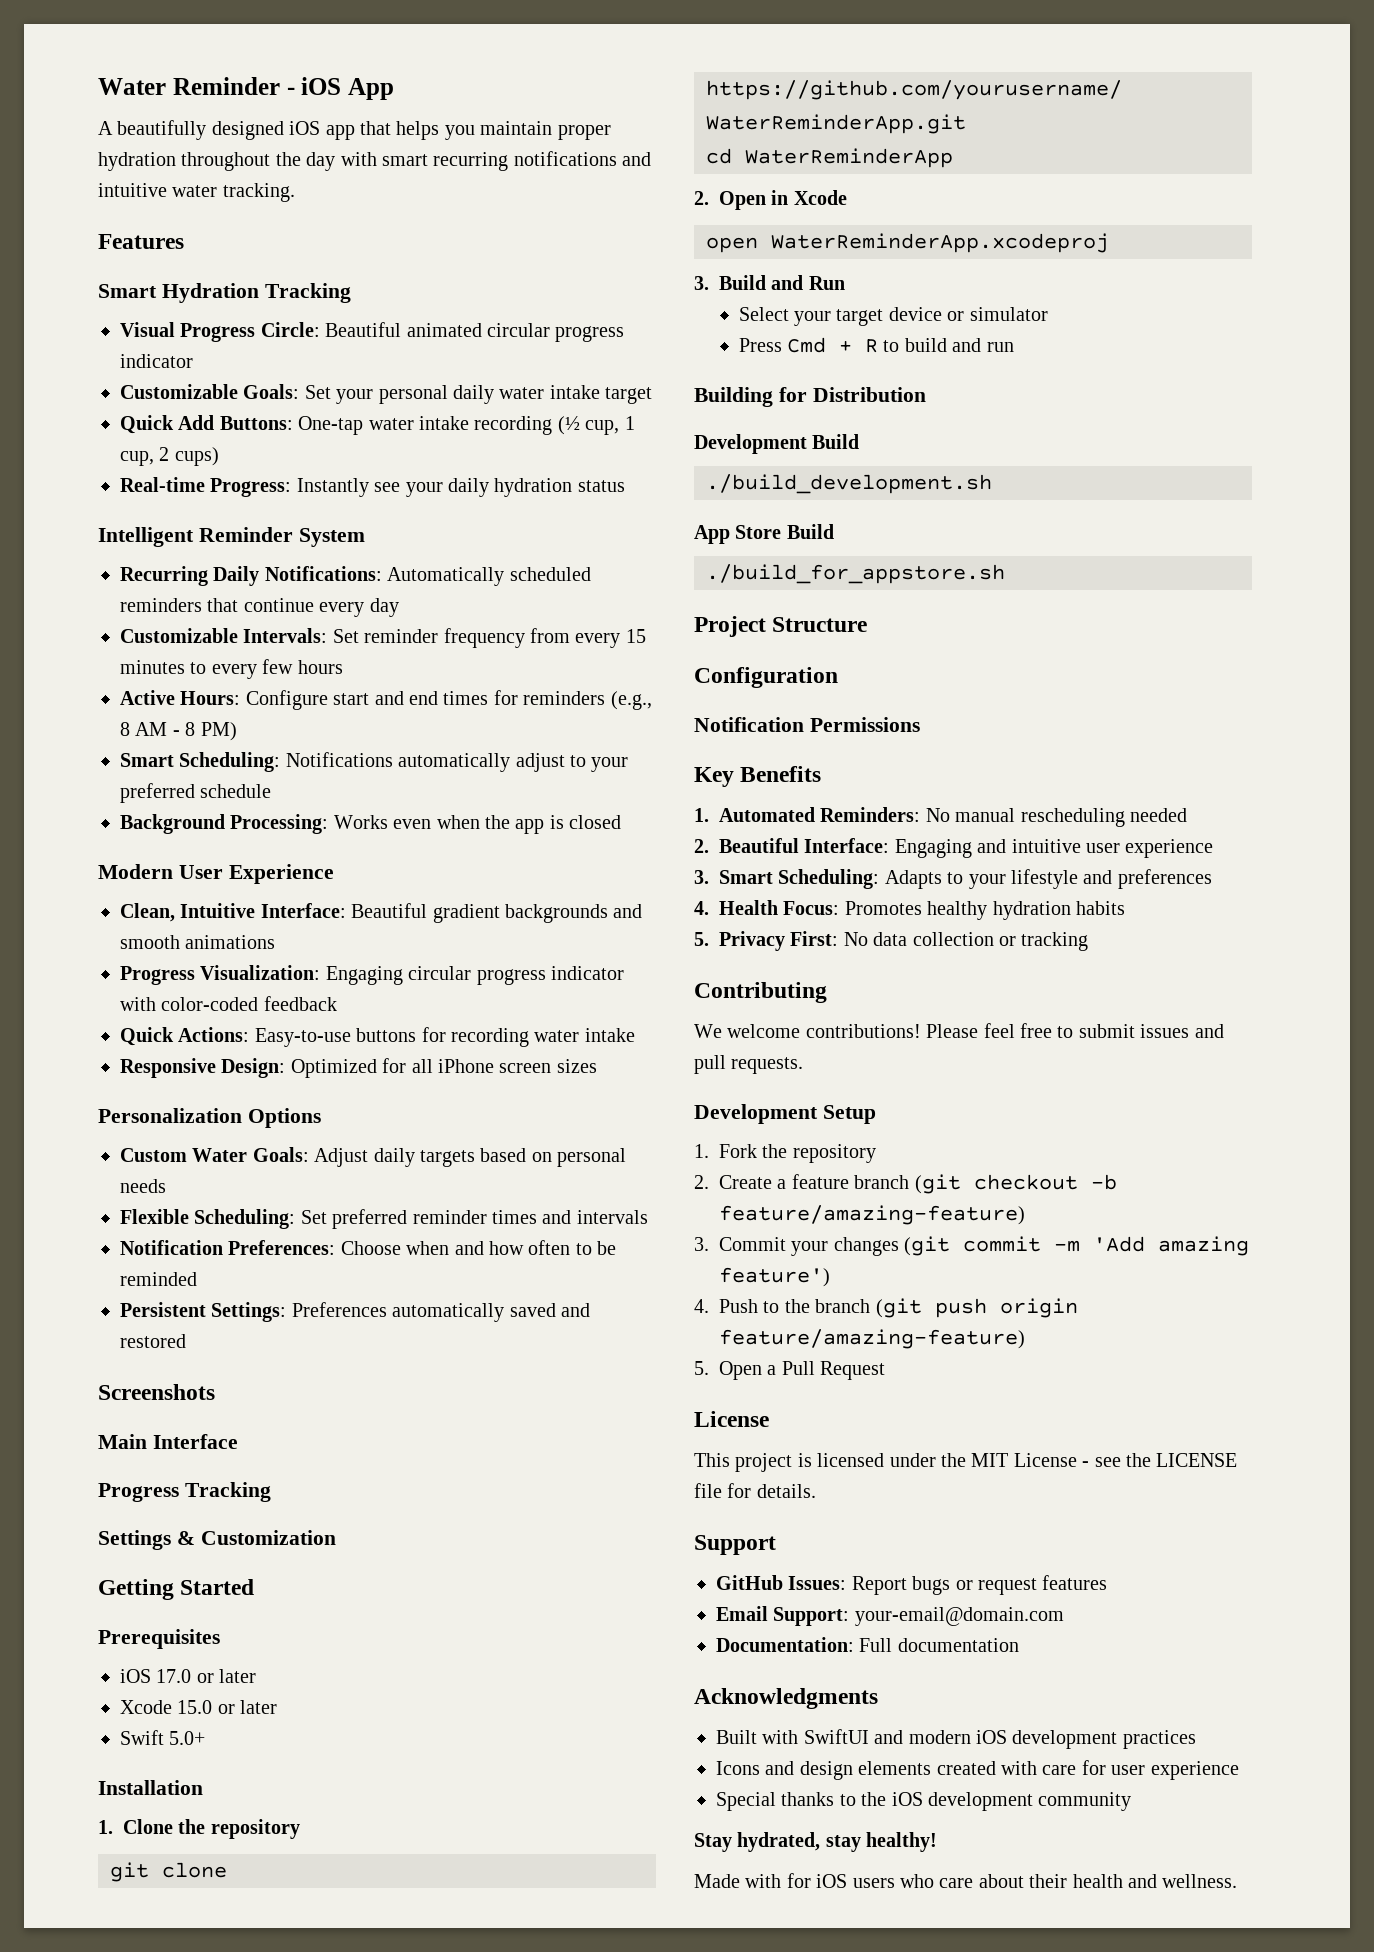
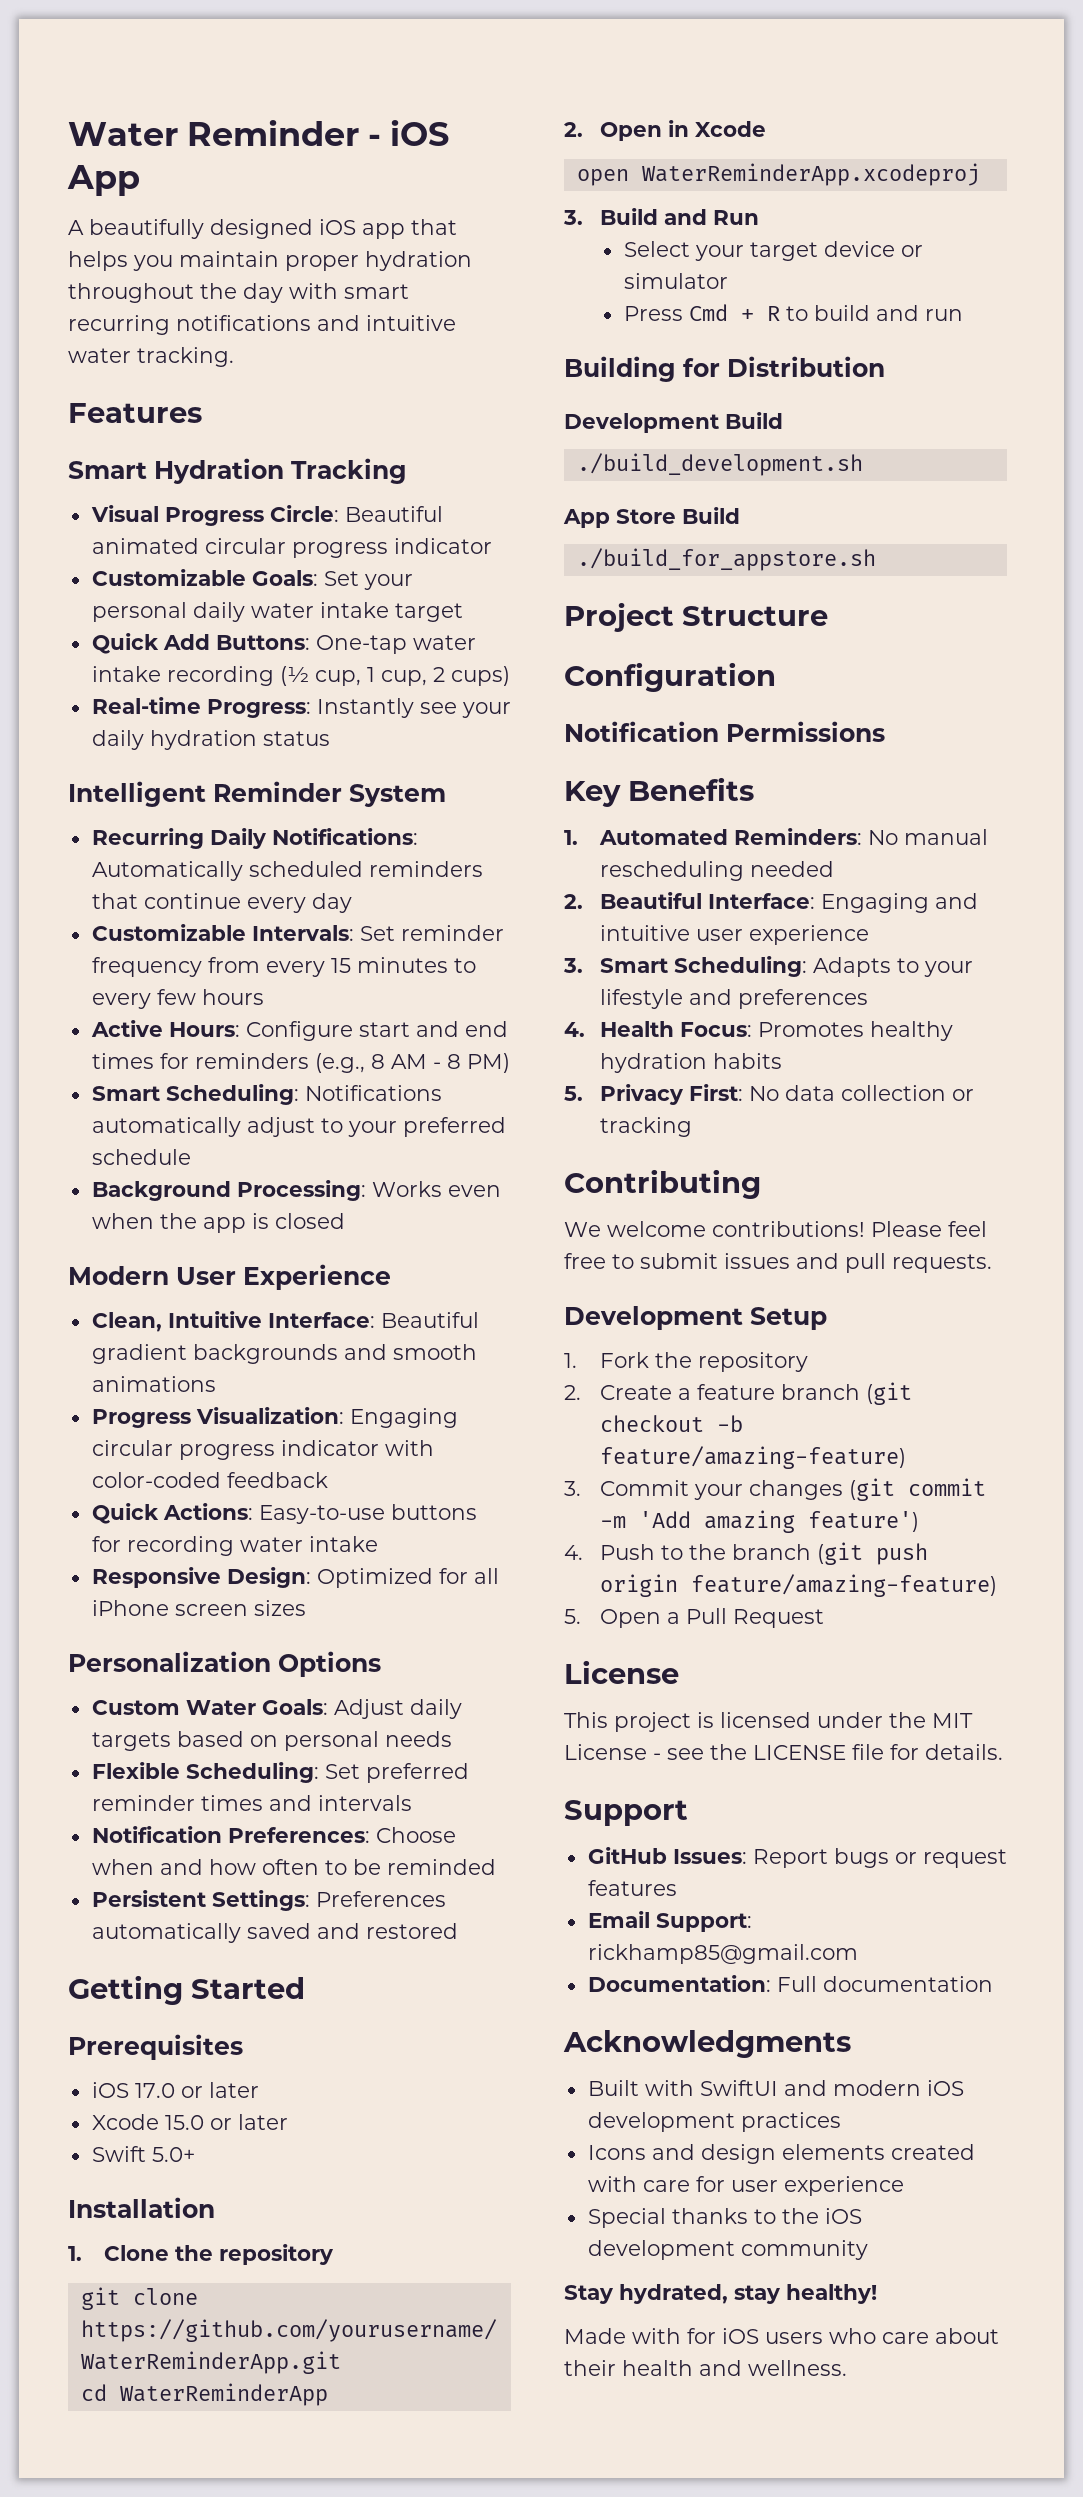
[98,1384,215,1400] [98,1434,238,1449] [98,1482,271,1502] [98,1530,336,1550] // Screenshots // Main Interface // Progress Tracking // Settings & Customization -> (458, 1931) none
[854,1607,1064,1626] your-email@domain.com -> [587,1944,858,1964] rickhamp85@gmail.com

